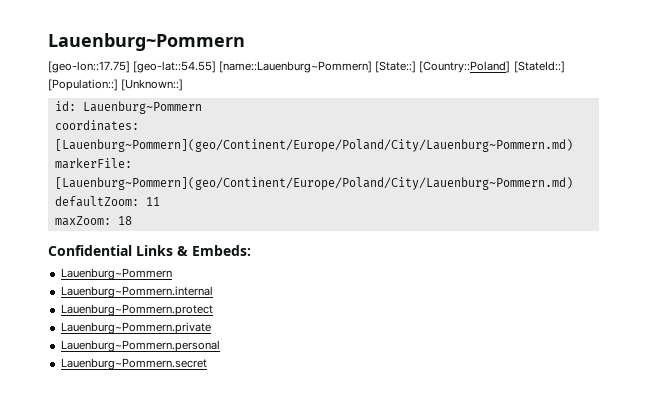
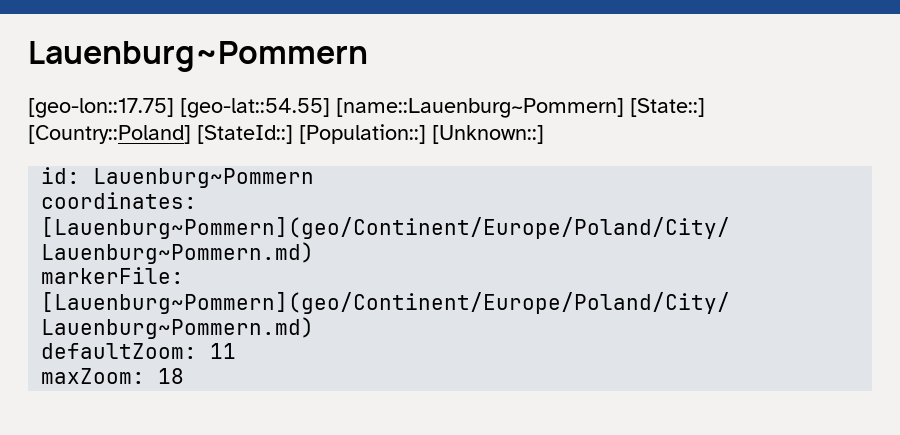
[48,245,251,256] [60,268,172,280] [60,286,213,298] [60,304,213,316] [60,322,211,334] [60,340,220,352] [60,358,207,370] // Confidential Links & Embeds: // Lauenburg~Pommern // Lauenburg~Pommern.internal // Lauenburg~Pommern.protect // Lauenburg~Pommern.private // Lauenburg~Pommern.personal // Lauenburg~Pommern.secret -> (185, 376) none

